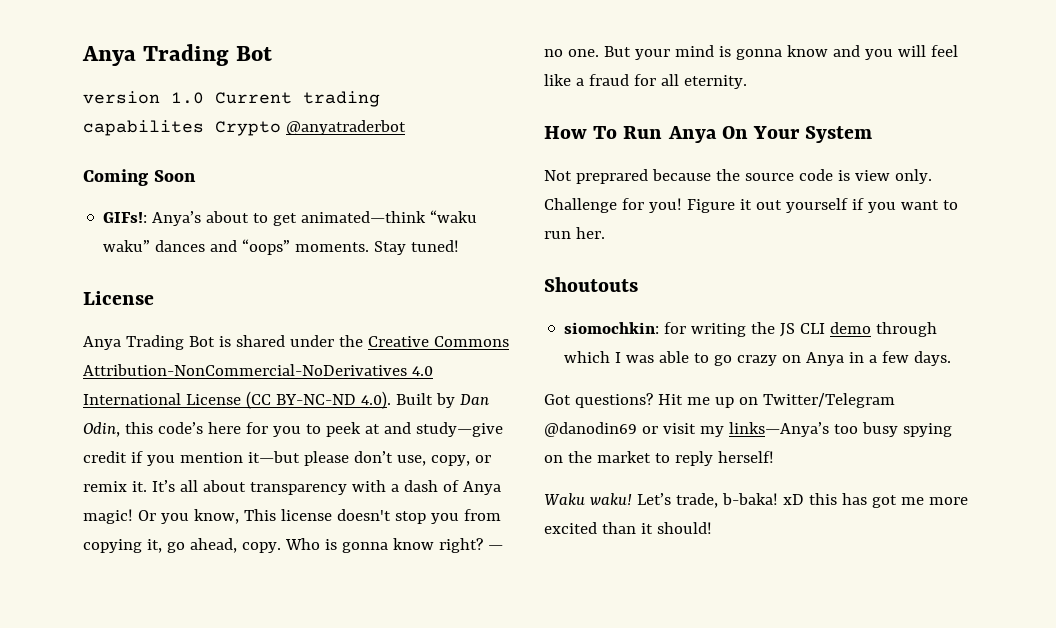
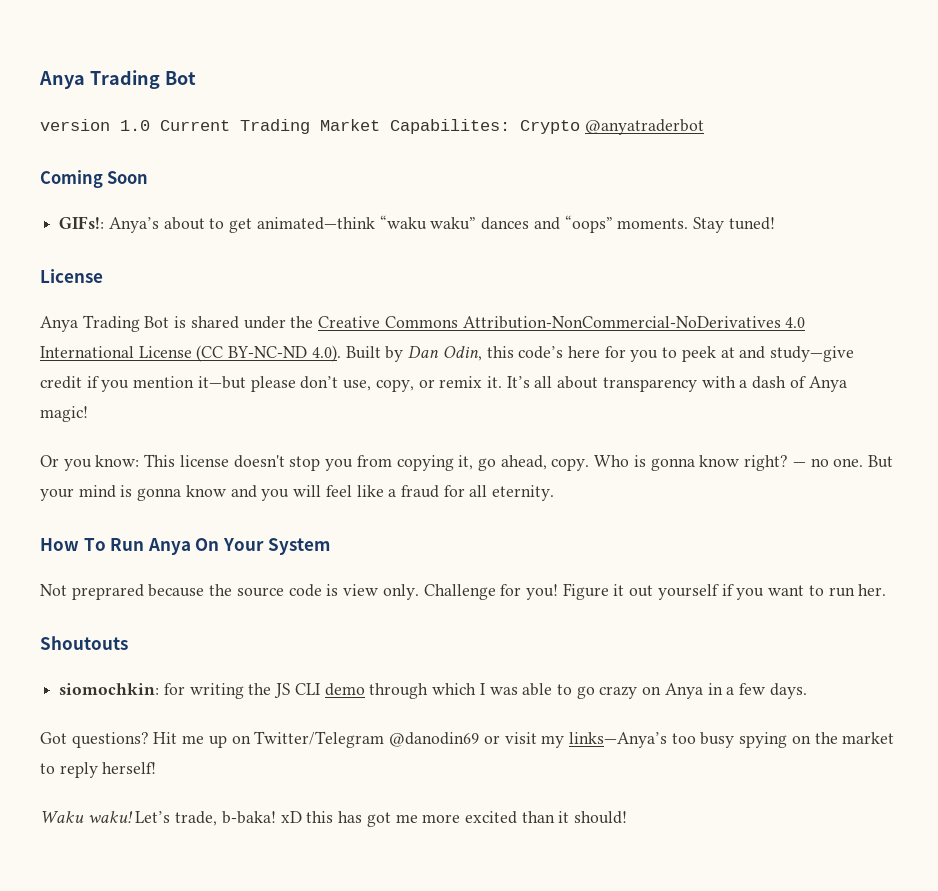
[303,91,380,107] [83,120,204,136] trading capabilites -> [240,119,510,134] Trading Market Capabilites:
(133, 516) none -> (88, 414) //
[193,509,239,524] know, -> [95,455,140,467] know:

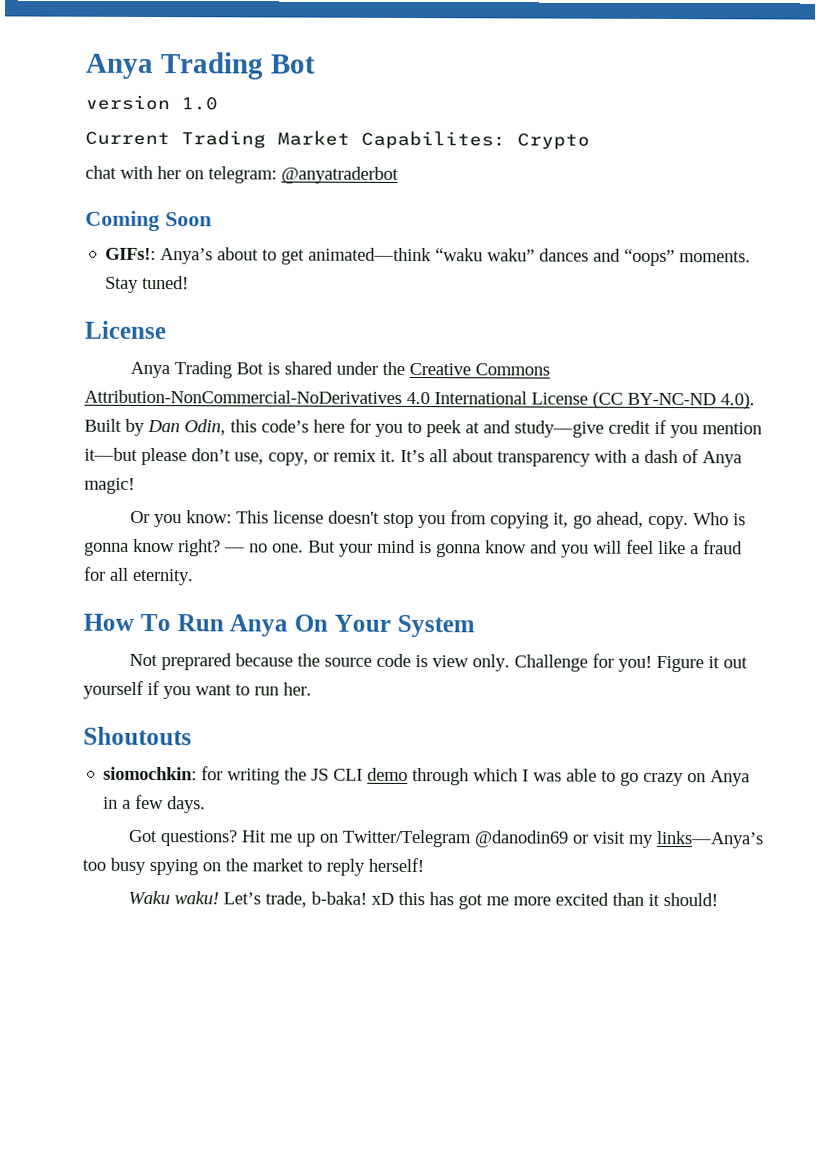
(150, 125) none -> (218, 104) //
(580, 127) none -> [85,165,277,184] // chat with her on telegram:

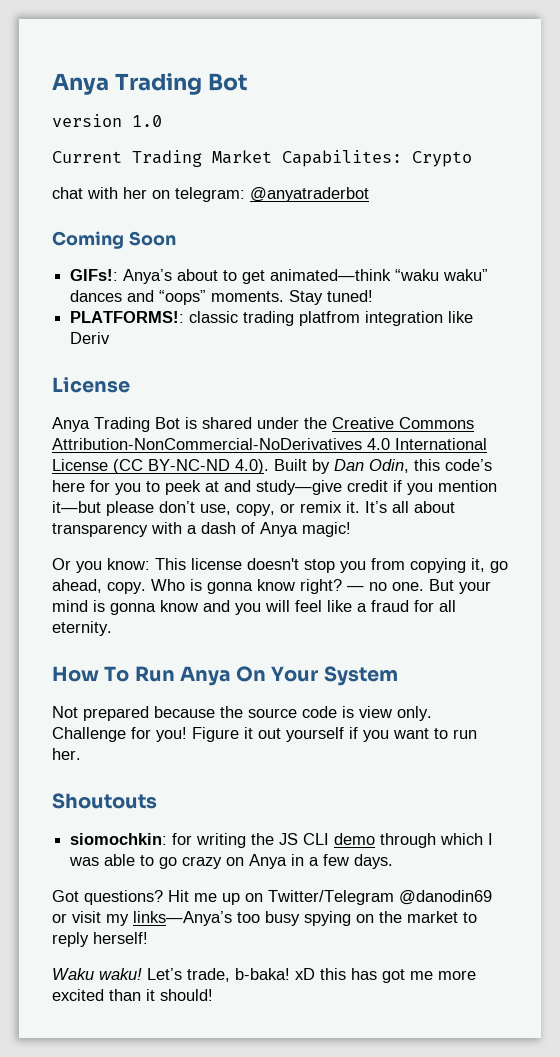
(190, 282) none -> [70,311,474,326] [70,332,111,344] // PLATFORMS!: classic trading platfrom integration like Deriv
[160,653,232,671] preprared -> [83,706,149,721] prepared

